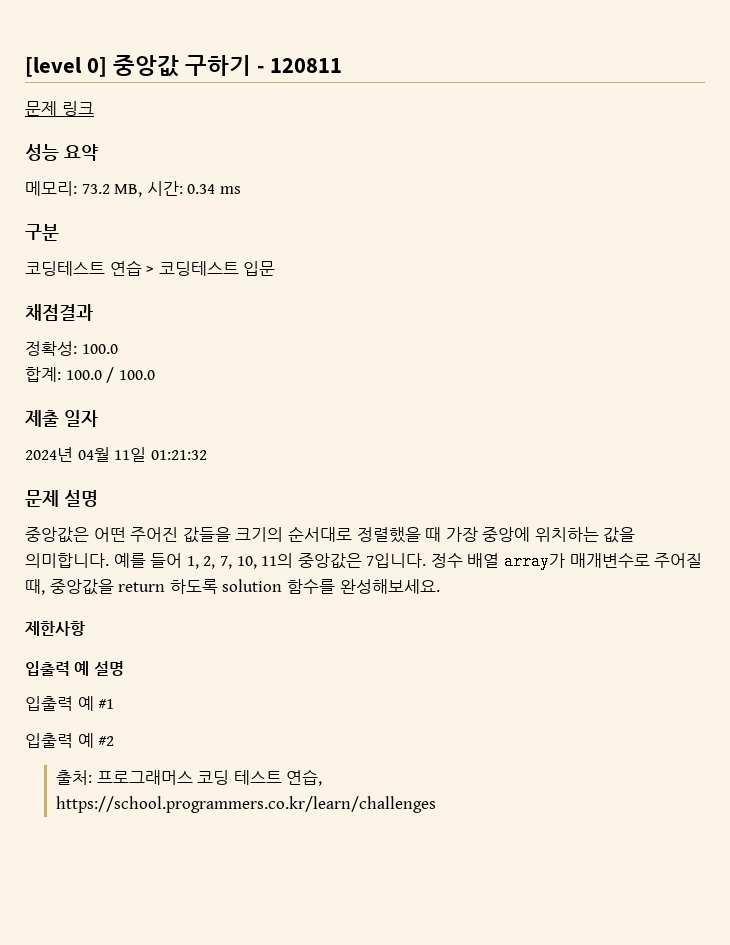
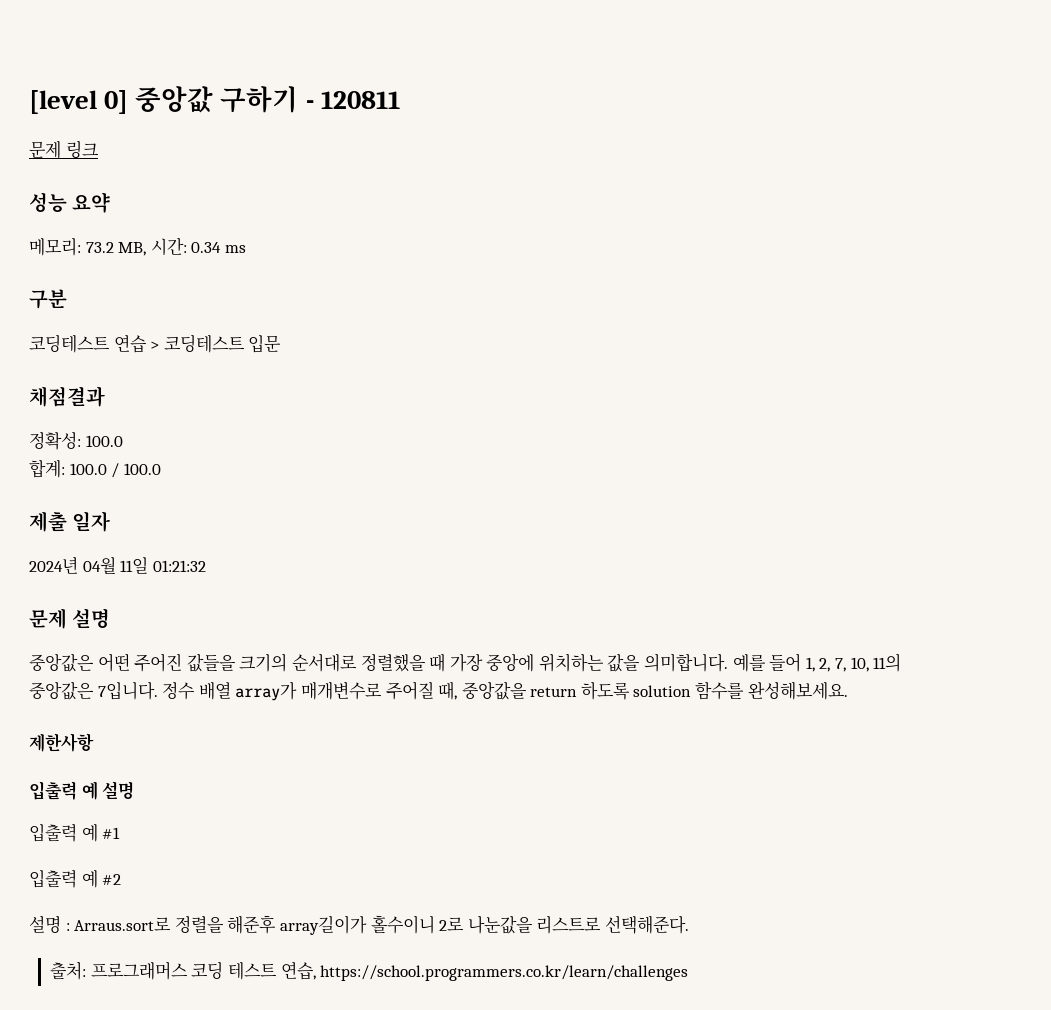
(115, 741) none -> [29,915,689,935] // 설명 : Arraus.sort로 정렬을 해준후 array길이가 홀수이니 2로 나눈값을 리스트로 선택해준다.

